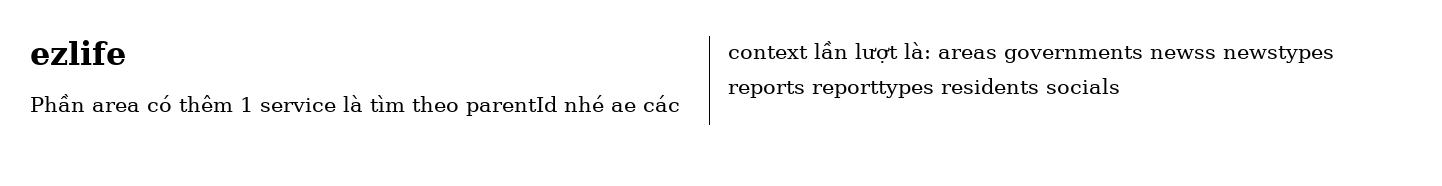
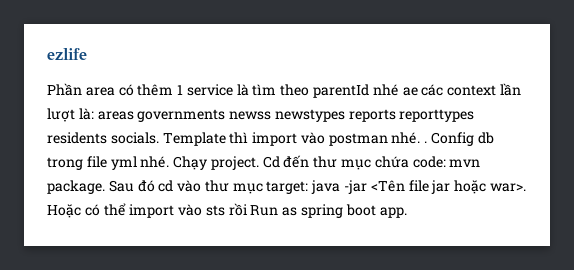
[1046,78,1120,94] socials -> [110,132,494,146] [47,155,481,170] [47,180,526,194] [47,203,407,218] socials. Template thì import vào postman nhé. . Config db trong file yml nhé. Chạy project. Cd đến thư mục chứa code: mvn package. Sau đó cd vào thư mục target: java -jar <Tên file jar hoặc war>. Hoặc có thể import vào sts rồi Run as spring boot app.

